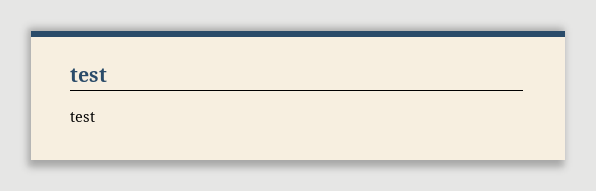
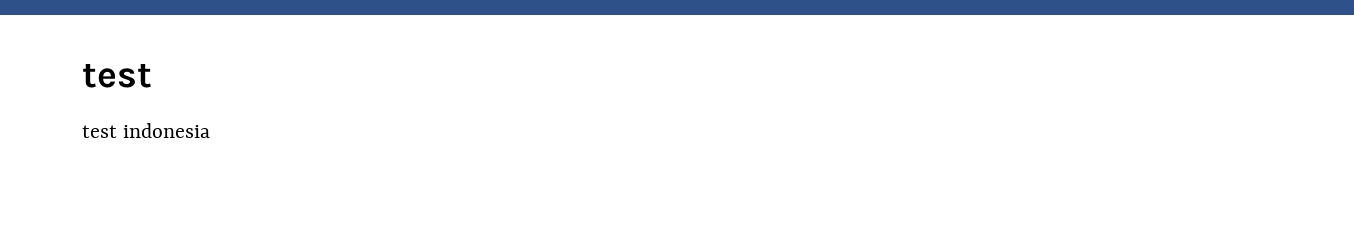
(95, 117) none -> [123,123,211,138] indonesia

